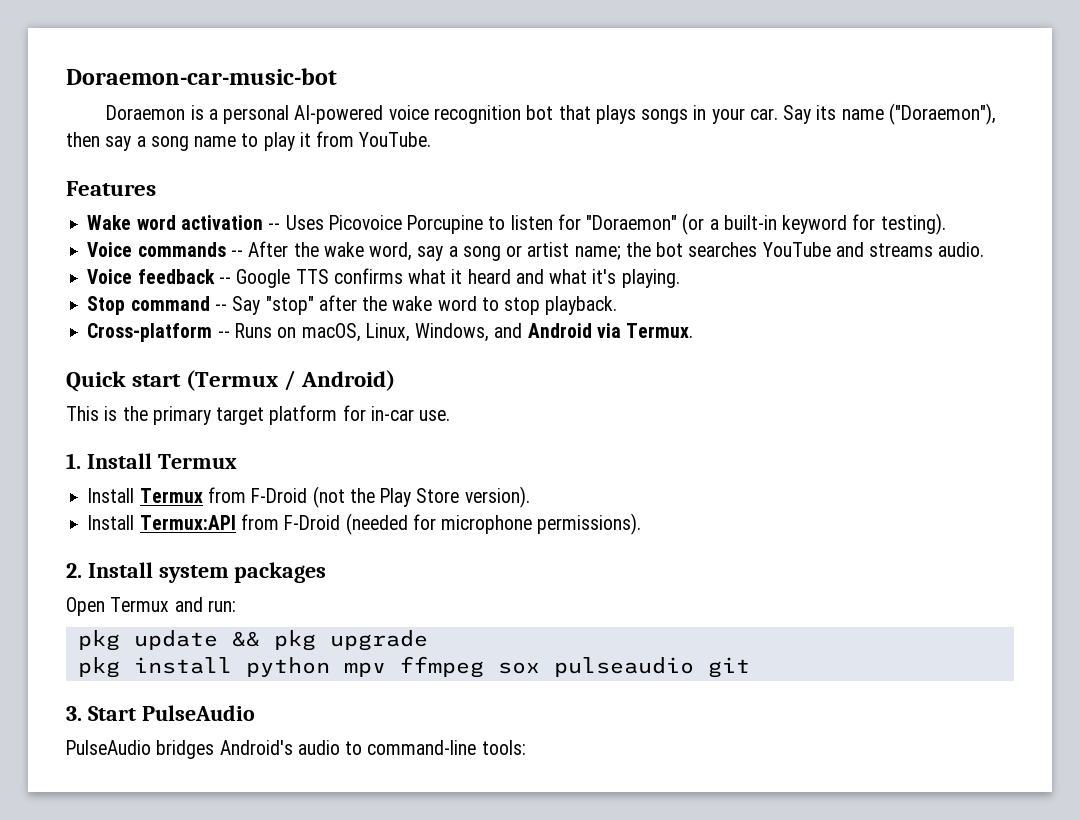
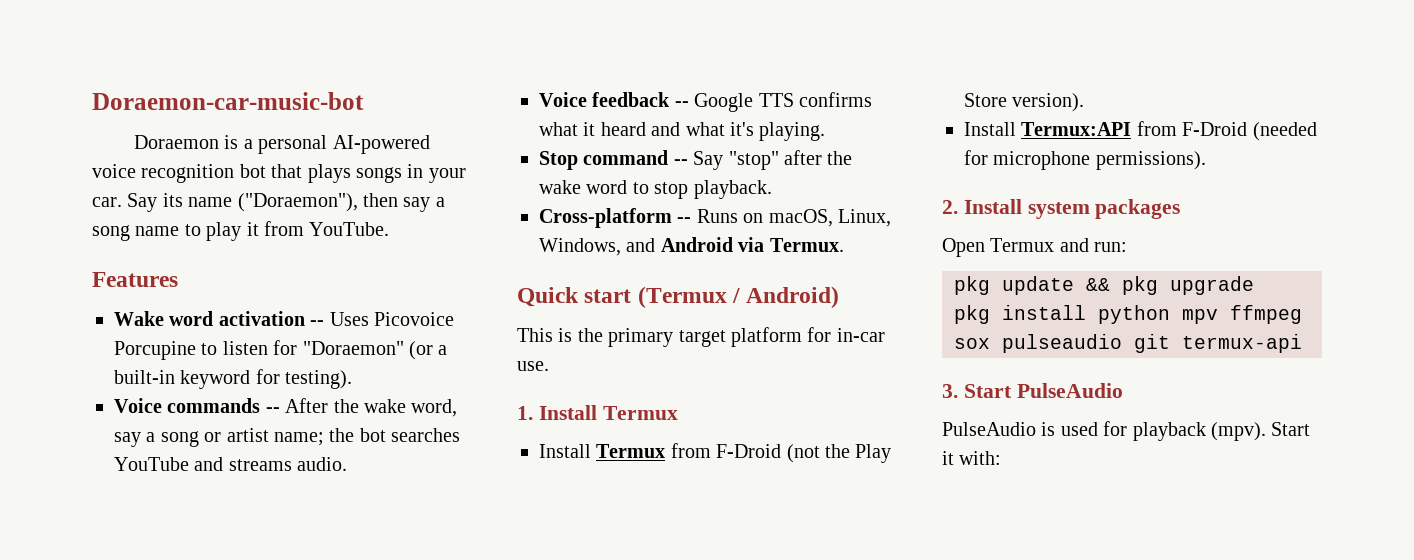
(750, 667) none -> [1182,334,1302,353] termux-api
[156,740,526,759] bridges Android's audio to command-line tools: -> [1041,421,1311,441] [942,451,1002,465] is used for playback (mpv). Start it with:

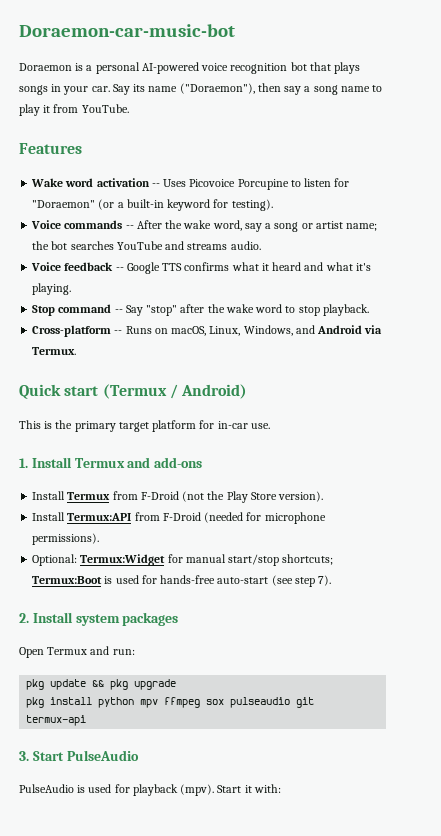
(678, 413) none -> [127,457,203,468] and add-ons
(1206, 160) none -> [32,554,334,566] [32,575,332,587] // Optional: Termux:Widget for manual start/stop shortcuts; Termux:Boot is used for hands-free auto-start (see step 7).

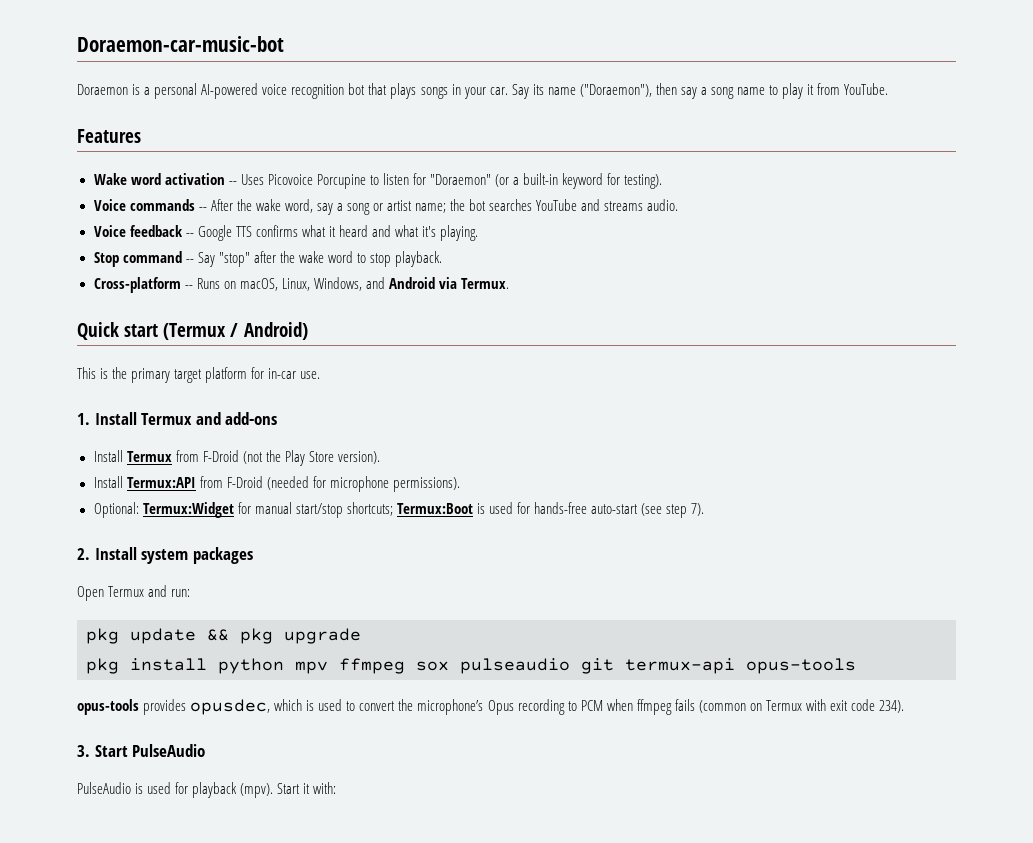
(87, 720) none -> [746,658,856,674] [77,699,905,715] opus-tools // opus-tools provides opusdec, which is used to convert the microphone’s Opus recording to PCM when ffmpeg fails (common on Termux with exit code 234).

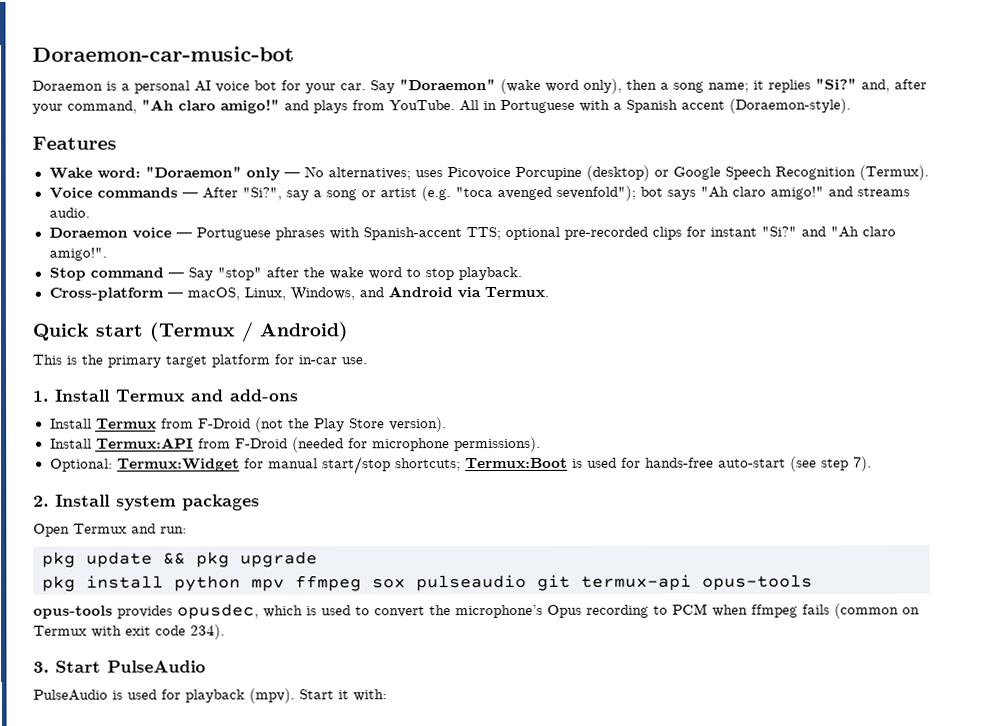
[201,83,889,99] [77,129,141,143] [93,173,663,189] [93,199,313,213] AI-powered voice recognition bot that plays songs in your car. Say its name ("Doraemon"), then say a song name to play it from YouTube. // Features // Wake word activation -- Uses Picovoice Porcupine to listen for "Doraemon" (or a built-in keyword for testing). // Voice commands -- After the wake word, -> [194,78,927,94] [32,98,851,114] [32,136,117,150] [48,165,929,181] [48,187,282,201] AI voice bot for your car. Say "Doraemon" (wake word only), then a song name; it replies "Si?" and, after your command, "Ah claro amigo!" and plays from YouTube. All in Portuguese with a Spanish accent (Doraemon-style). // Features // Wake word: "Doraemon" only — No alternatives; uses Picovoice Porcupine (desktop) or Google Speech Recognition (Termux). // Voice commands — After "Si?",
[415,199,679,213] [93,225,479,241] name; the bot searches YouTube and streams audio. // Voice feedback -- Google TTS confirms what it heard and what it's playing. -> [420,185,910,202] [48,207,90,218] [48,226,896,241] [48,247,107,261] (e.g. "toca avenged sevenfold"); bot says "Ah claro amigo!" and streams audio. // Doraemon voice — Portuguese phrases with Spanish-accent TTS; optional pre-recorded clips for instant "Si?" and "Ah claro amigo!".
[185,259,194,263] -- -> [167,272,184,278] —
[184,278,236,289] -- Runs on -> [166,292,183,298] —

